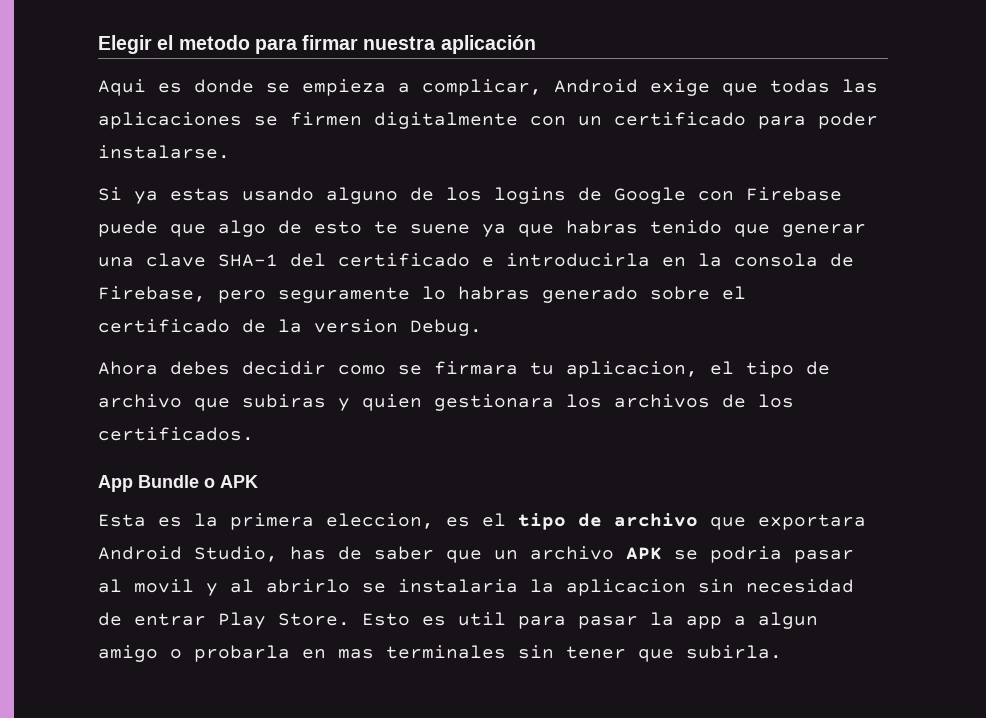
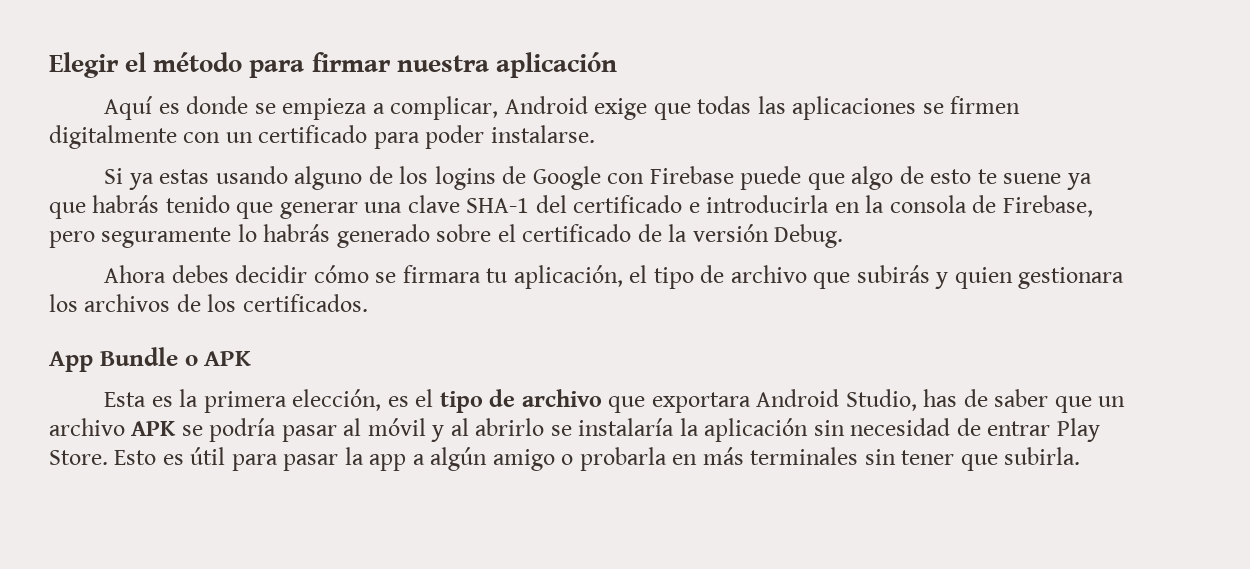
[178,35,250,50] metodo -> [153,52,243,72] método
[98,79,146,96] Aqui -> [104,96,154,120] Aquí
[566,220,638,234] habras -> [92,195,160,213] habrás
[458,286,530,300] habras -> [263,224,331,242] habrás
[314,319,398,333] version -> [692,224,769,242] versión
[338,365,386,375] como -> [313,265,369,283] cómo
[566,361,830,378] [98,394,326,411] aplicacion, el tipo de archivo que subiras -> [513,265,930,289] aplicación, el tipo de archivo que subirás
[326,513,434,529] eleccion, -> [292,389,382,411] elección,
[710,546,782,563] podria -> [209,418,277,442] podría
[134,579,194,593] movil -> [367,418,426,436] móvil
[398,579,686,596] instalaria la aplicacion -> [578,418,809,442] instalaría la aplicación
[458,612,506,626] util -> [190,447,226,465] útil
[758,612,818,629] algun -> [430,447,488,471] algún
[338,649,374,659] mas -> [702,447,744,465] más

